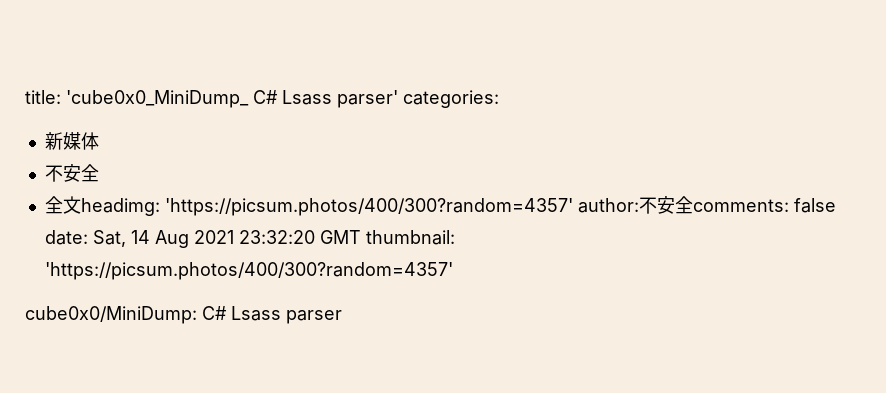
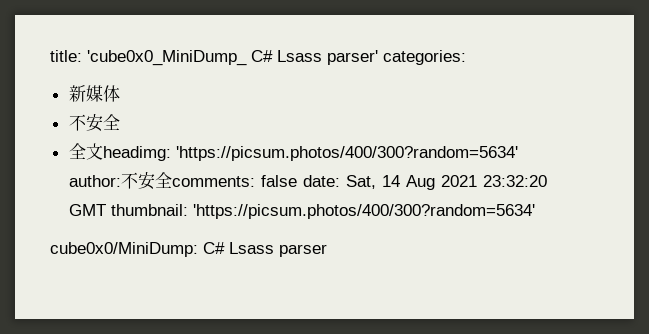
[164,198,573,216] 'https://picsum.photos/400/300?random=4357' -> [175,146,518,161] 'https://picsum.photos/400/300?random=5634'
[44,262,453,280] 'https://picsum.photos/400/300?random=4357' -> [192,204,535,219] 'https://picsum.photos/400/300?random=5634'

